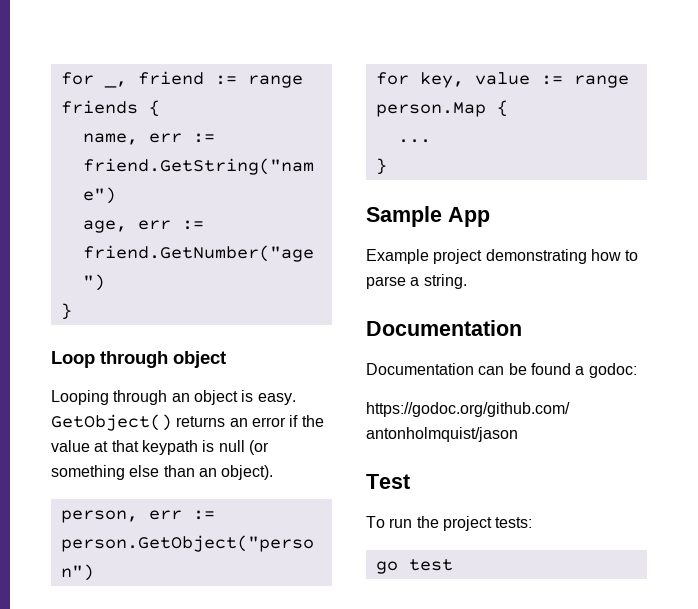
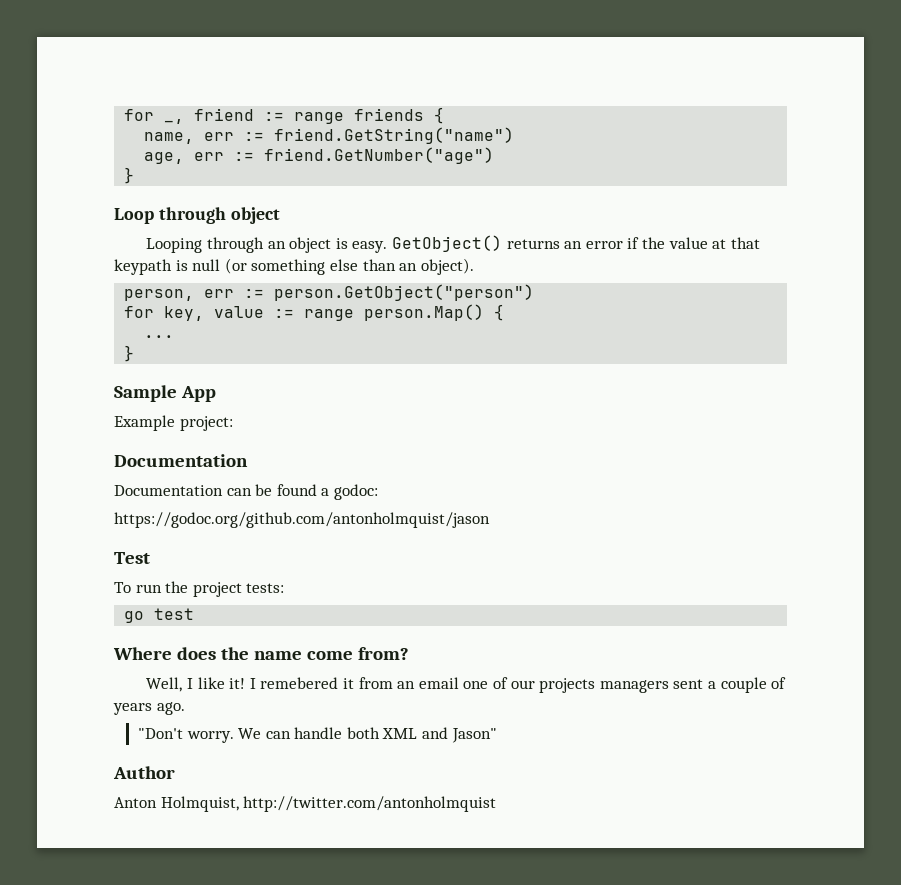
[375,102,486,117] person.Map -> [364,304,485,321] person.Map()
[433,249,639,264] [366,274,467,289] project demonstrating how to parse a string. -> [179,416,233,431] project:
(453, 565) none -> [113,647,409,660] [146,677,787,693] [113,702,185,715] [137,727,497,743] [113,766,175,779] [114,796,497,812] // Where does the name come from? // Well, I like it! I remebered it from an email one of our projects managers sent a couple of years ago. // "Don't worry. We can handle both XML and Jason" // Author // Anton Holmquist, http://twitter.com/antonholmquist

